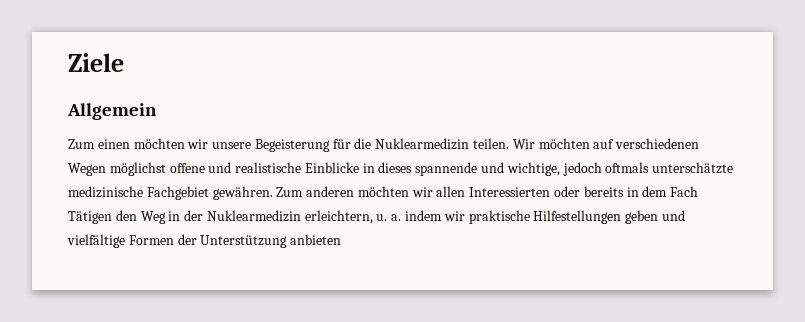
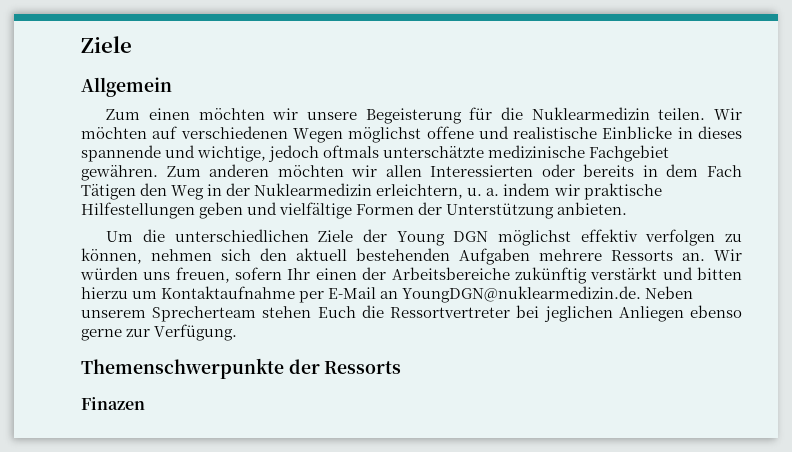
[290,234,342,245] anbieten -> [557,202,628,215] [106,229,742,246] [81,248,742,265] [80,267,743,284] [81,286,694,303] [81,305,743,322] [81,324,238,341] [81,358,402,379] [81,397,145,410] anbieten. // Um die unterschiedlichen Ziele der Young DGN möglichst effektiv verfolgen zu können, nehmen sich den aktuell bestehenden Aufgaben mehrere Ressorts an. Wir würden uns freuen, sofern Ihr einen der Arbeitsbereiche zukünftig verstärkt und bitten hierzu um Kontaktaufnahme per E-Mail an YoungDGN@nuklearmedizin.de. Neben unserem Sprecherteam stehen Euch die Ressortvertreter bei jeglichen Anliegen ebenso gerne zur Verfügung. // Themenschwerpunkte der Ressorts // Finazen

